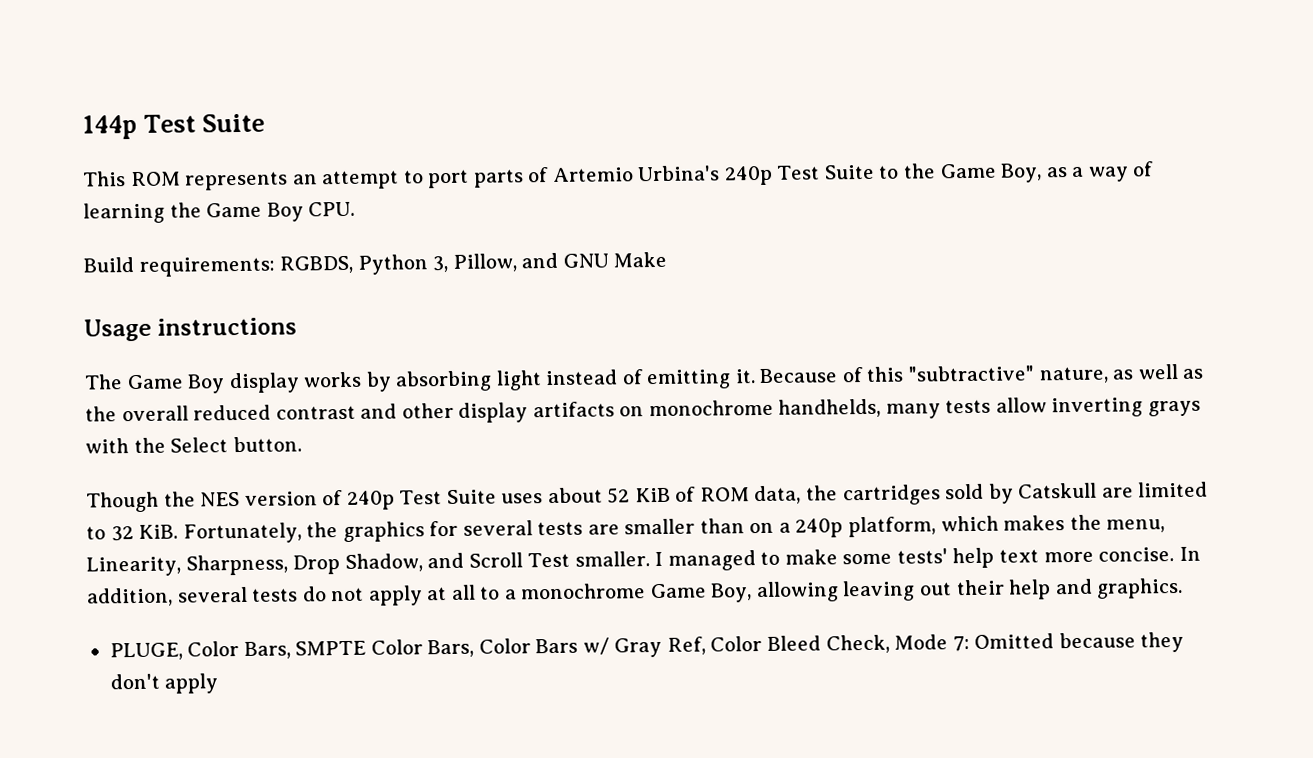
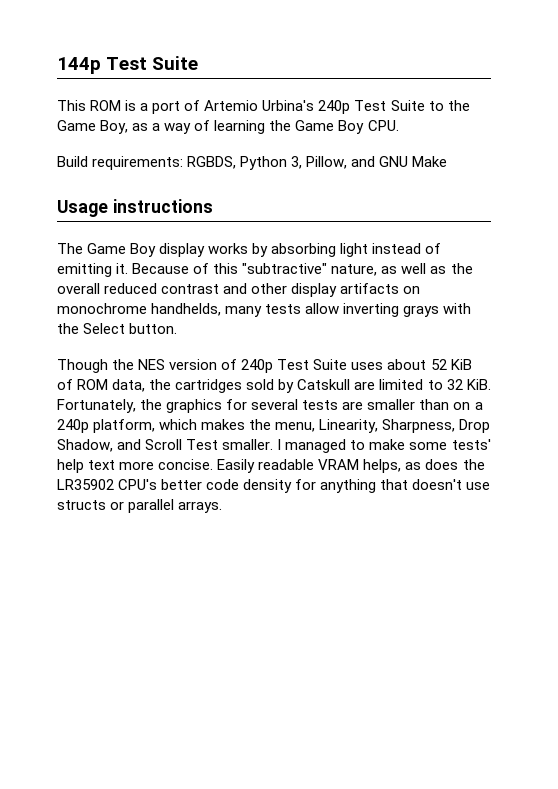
[184,169,524,191] represents an attempt to port parts -> [125,100,181,114] is a port
[1178,546,1201,561] [86,577,1184,607] [109,631,1185,661] [109,673,219,694] In addition, several tests do not apply at all to a monochrome Game Boy, allowing leaving out their help and graphics. // PLUGE, Color Bars, SMPTE Color Bars, Color Bars w/ Gray Ref, Color Bleed Check, Mode 7: Omitted because they don't apply -> [217,459,485,473] [57,479,491,493] [57,499,223,513] Easily readable VRAM helps, as does the LR35902 CPU's better code density for anything that doesn't use structs or parallel arrays.

